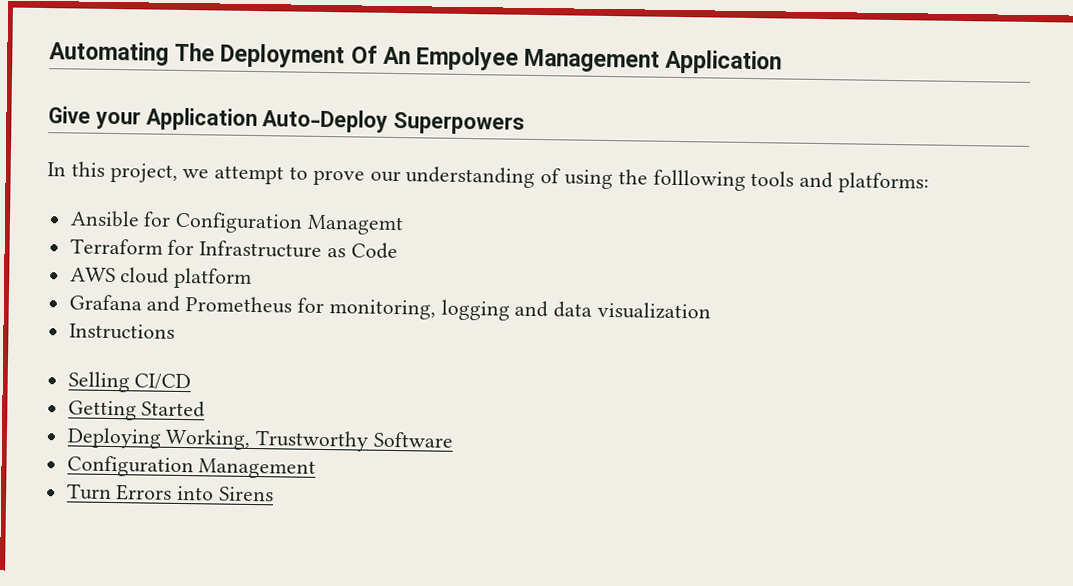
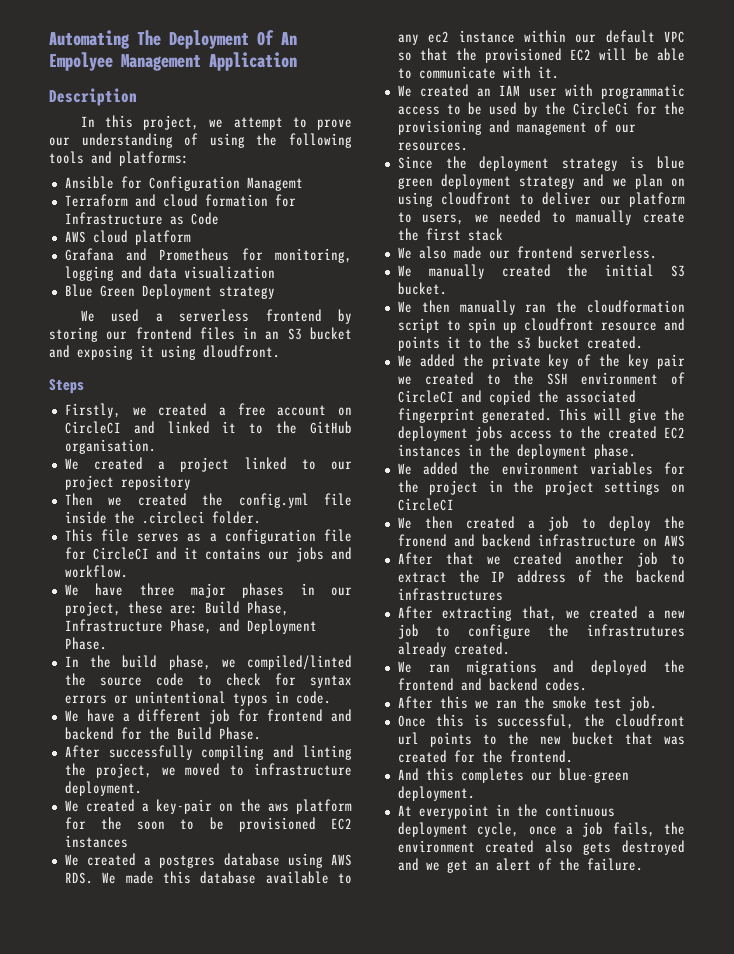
[48,106,526,135] Give your Application Auto-Deploy Superpowers -> [49,88,137,106] Description
[652,169,746,191] folllowing -> [289,133,352,148] following
(163, 246) none -> [134,194,268,207] and cloud formation
[68,323,175,340] [67,371,192,393] [67,400,206,421] [66,427,455,452] [66,455,317,479] [66,483,275,502] Instructions // Selling CI/CD // Getting Started // Deploying Working, Trustworthy Software // Configuration Management // Turn Errors into Sirens -> [64,284,275,299] [80,309,352,324] [49,327,352,342] [49,345,280,360] [49,379,84,394] [64,403,353,418] [64,421,352,434] [64,439,156,454] [64,457,353,472] [64,475,191,490] [64,493,353,508] [64,511,261,524] [64,529,353,544] [64,547,352,562] [64,565,128,578] [64,583,352,598] [64,601,289,616] [64,619,317,634] [64,637,107,650] [64,655,352,670] [64,673,352,688] [64,691,331,706] [64,709,352,724] [64,727,261,740] [64,745,352,760] [64,763,352,778] [64,781,142,796] [64,799,352,814] [64,817,353,832] [64,835,128,848] [64,853,353,868] [64,871,352,884] [397,30,685,45] [397,48,685,63] [397,66,559,79] [397,84,685,99] [397,102,685,117] [397,120,636,135] [397,142,468,151] [397,156,685,171] [397,174,685,189] [397,192,685,207] [397,210,685,225] [397,228,503,241] [397,246,657,259] [397,264,685,279] [397,282,447,295] [397,300,685,315] [397,318,685,333] [397,336,643,351] [397,354,685,369] [397,372,685,385] [397,390,636,405] [397,408,685,423] [397,426,685,441] [397,444,636,459] [397,462,685,475] [397,480,685,495] [397,498,454,511] [397,516,685,531] [397,534,685,547] [397,552,685,567] [397,570,685,583] [397,588,503,601] [397,606,686,621] [397,624,685,639] [397,642,510,657] [397,660,685,675] [397,678,587,691] [397,696,657,711] [397,714,685,729] [397,732,685,747] [397,750,573,763] [397,768,629,783] [397,786,475,801] [397,804,615,819] [397,822,685,837] [397,840,685,855] [397,858,643,873] Blue Green Deployment strategy // We used a serverless frontend by storing our frontend files in an S3 bucket and exposing it using dloudfront. // Steps // Firstly, we created a free account on CircleCI and linked it to the GitHub organisation. // We created a project linked to our project repository // Then we created the config.yml file inside the .circleci folder. // This file serves as a configuration file for CircleCI and it contains our jobs and workflow. // We have three major phases in our project, these are: Build Phase, Infrastructure Phase, and Deployment Phase. // In the build phase, we compiled/linted the source code to check for syntax errors or unintentional typos in code. // We have a different job for frontend and backend for the Build Phase. // After successfully compiling and linting the project, we moved to infrastructure deployment. // We created a key-pair on the aws platform for the soon to be provisioned EC2 instances // We created a postgres database using AWS RDS. We made this database available to any ec2 instance within our default VPC so that the provisioned EC2 will be able to communicate with it. // We created an IAM user with programmatic access to be used by the CircleCi for the provisioning and management of our resources. // Since the deployment strategy is blue green deployment strategy and we plan on using cloudfront to deliver our platform to users, we needed to manually create the first stack // We also made our frontend serverless. // We manually created the initial S3 bucket. // We then manually ran the cloudformation script to spin up cloudfront resource and points it to the s3 bucket created. // We added the private key of the key pair we created to the SSH environment of CircleCI and copied the associated fingerprint generated. This will give the deployment jobs access to the created EC2 instances in the deployment phase. // We added the environment variables for the project in the project settings on CircleCI // We then created a job to deploy the fronend and backend infrastructure on AWS // After that we created another job to extract the IP address of the backend infrastructures // After extracting that, we created a new job to configure the infrastrutures already created. // We ran migrations and deployed the frontend and backend codes. // After this we ran the smoke test job. // Once this is successful, the cloudfront url points to the new bucket that was created for the frontend. // And this completes our blue-green deployment. // At everypoint in the continuous deployment cycle, once a job fails, the environment created also gets destroyed and we get an alert of the failure.

